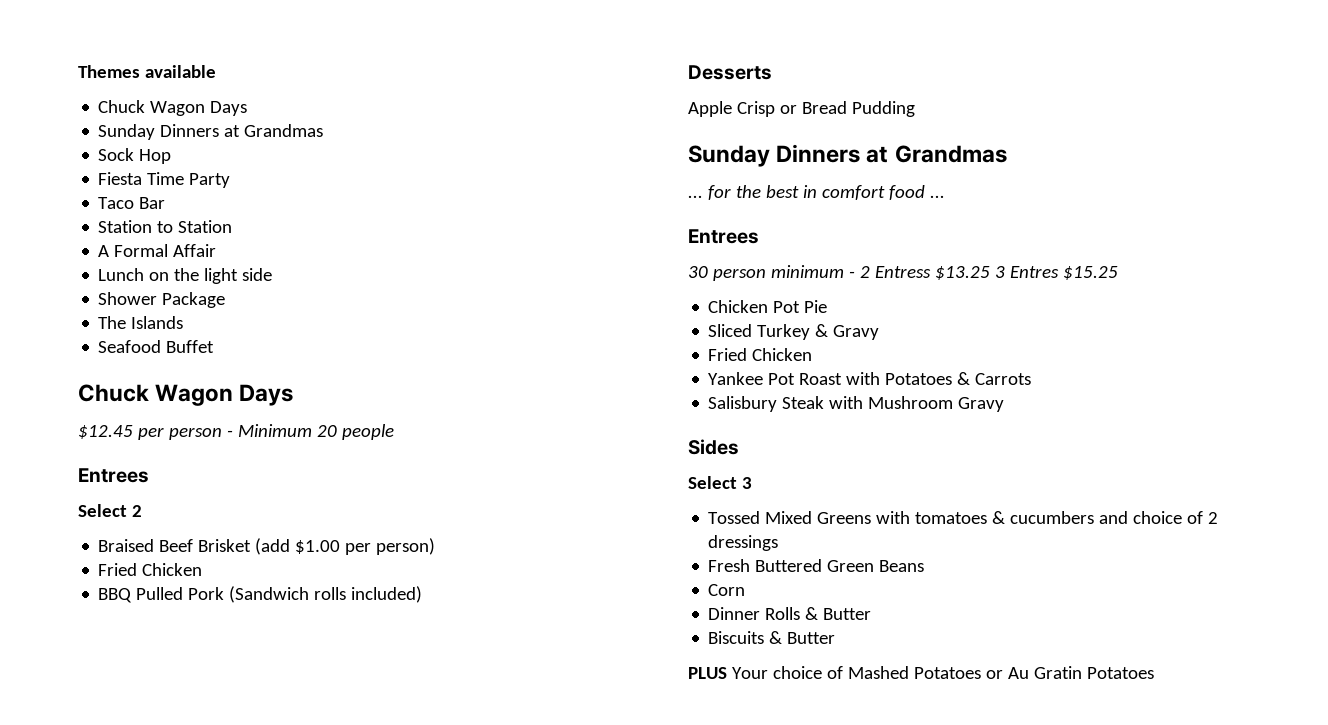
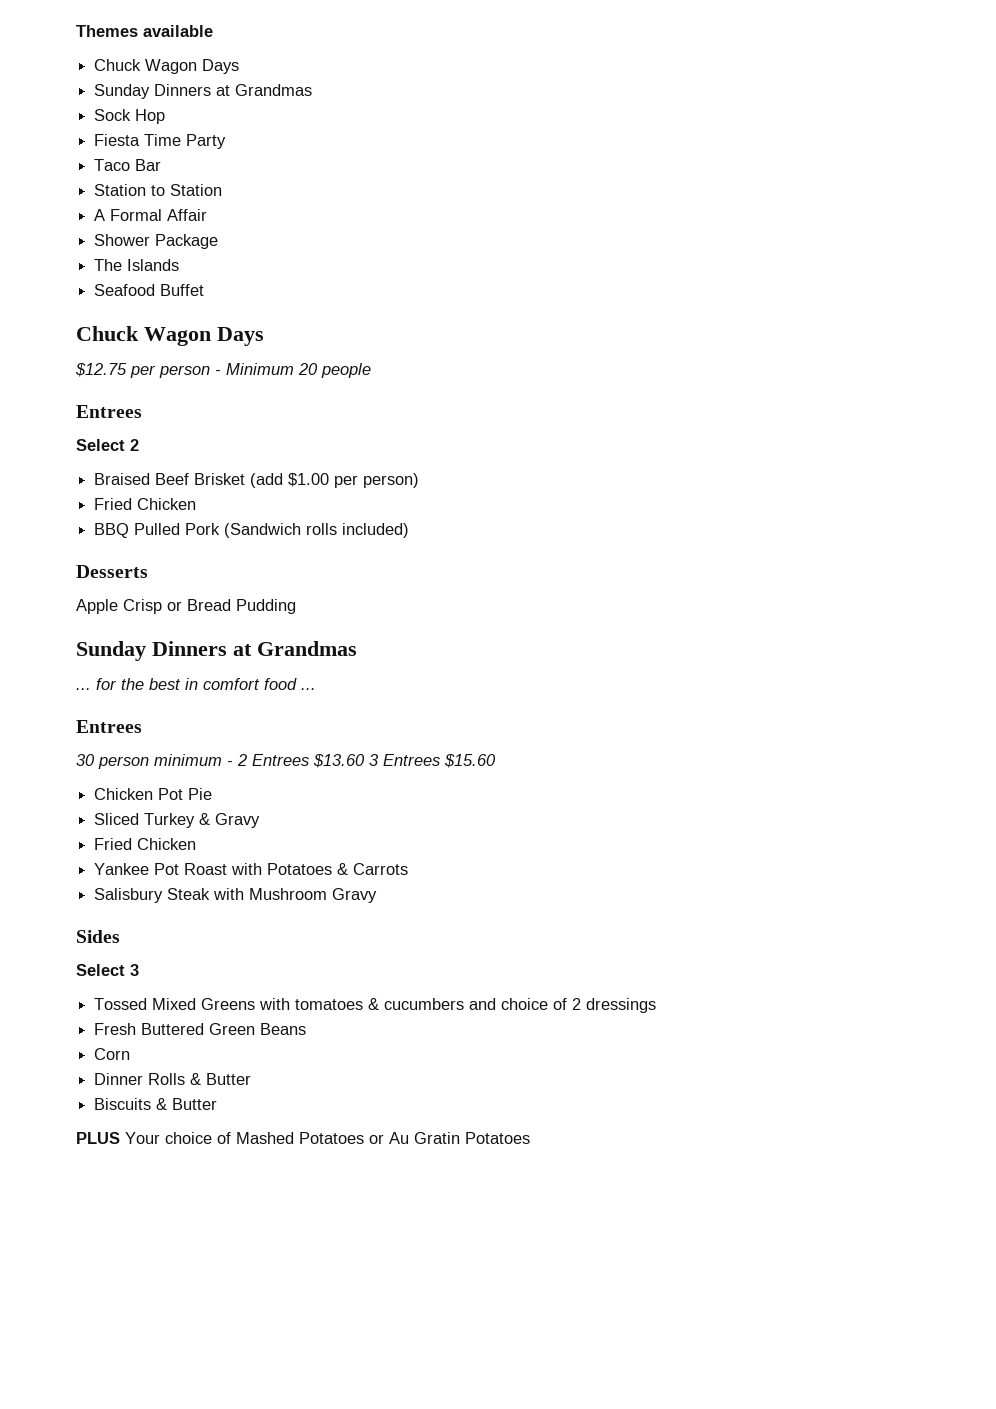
[98,268,273,284] // Lunch on the light side -> (208, 215) none
[78,425,133,439] $12.45 -> [75,363,127,377] $12.75
[874,266,1118,280] Entress $13.25 3 Entres $15.25 -> [252,754,496,768] Entrees $13.60 3 Entrees $15.60

